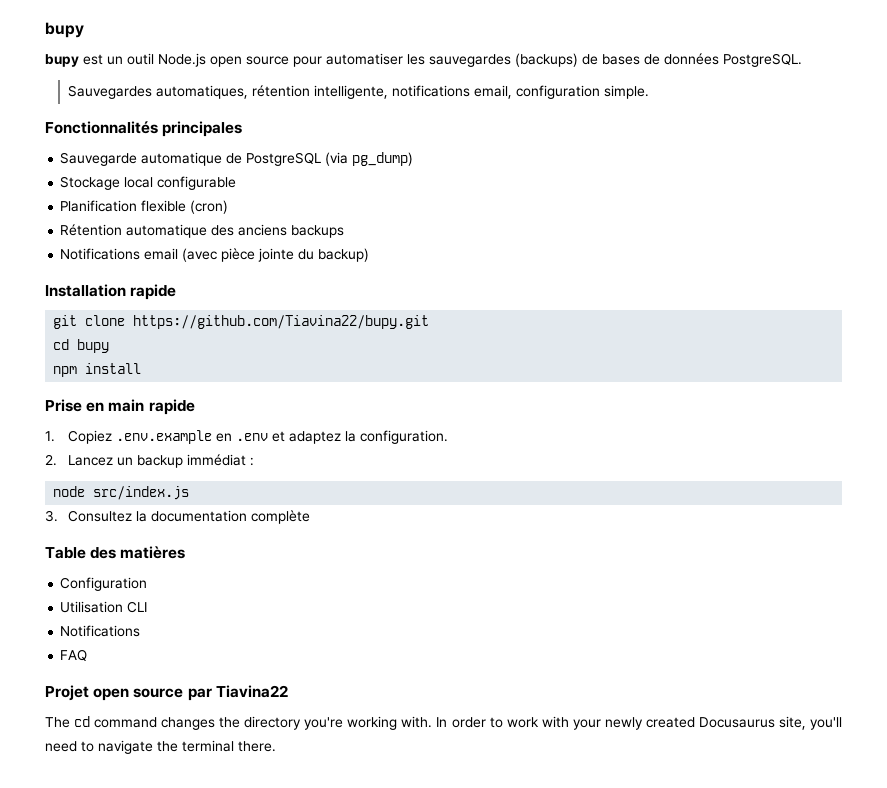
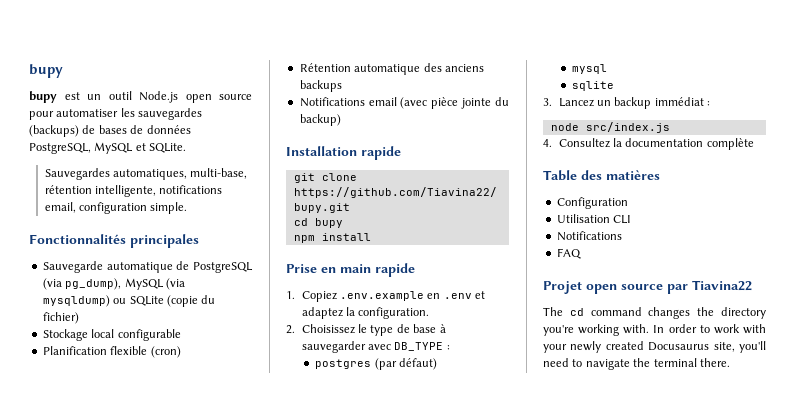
[723,53,802,67] PostgreSQL. -> [29,142,187,154] PostgreSQL, MySQL et SQLite.
(248, 92) none -> [190,168,248,179] multi-base,
[352,152,414,166] pg_dump) -> [65,278,185,290] [42,295,216,307] [42,312,79,324] pg_dump), MySQL (via mysqldump) ou SQLite (copie du fichier)
(57, 460) none -> [301,324,446,336] [301,341,450,353] [315,358,438,370] [572,64,608,74] [572,81,615,91] [543,98,552,106] Choisissez le type de base à sauvegarder avec DB_TYPE : // postgres (par défaut) // mysql // sqlite // 3.
[45,510,58,522] 3. -> [543,139,552,147] 4.

